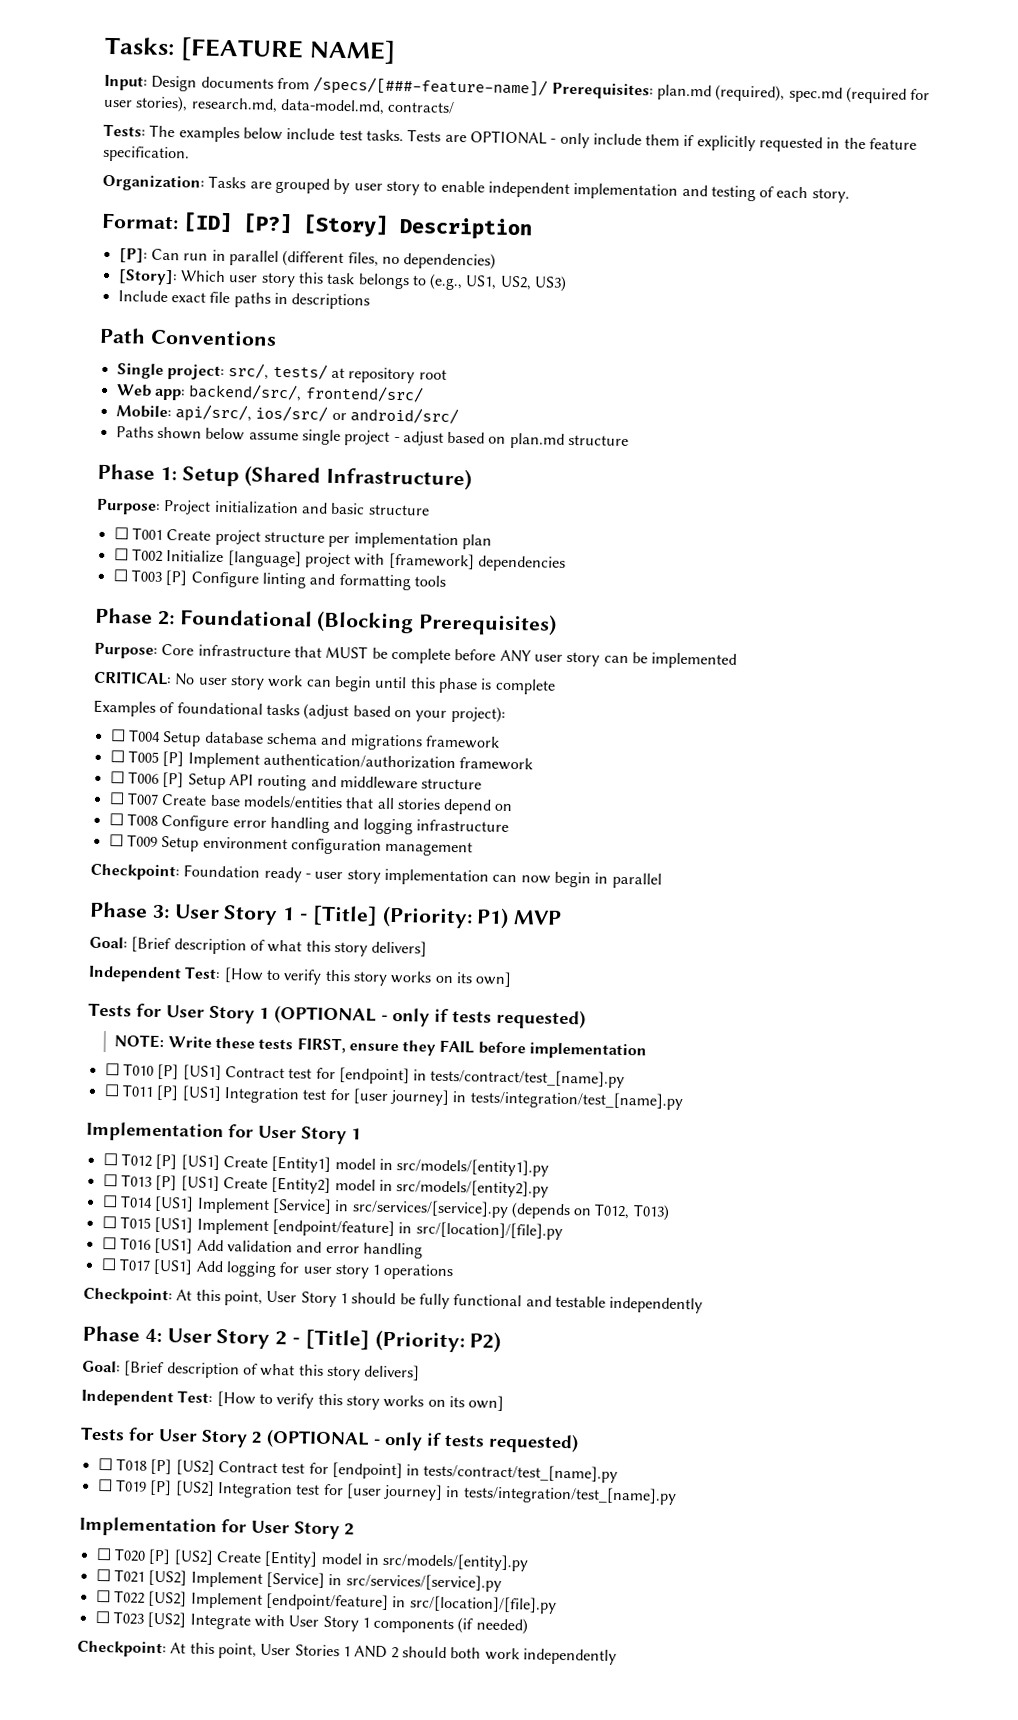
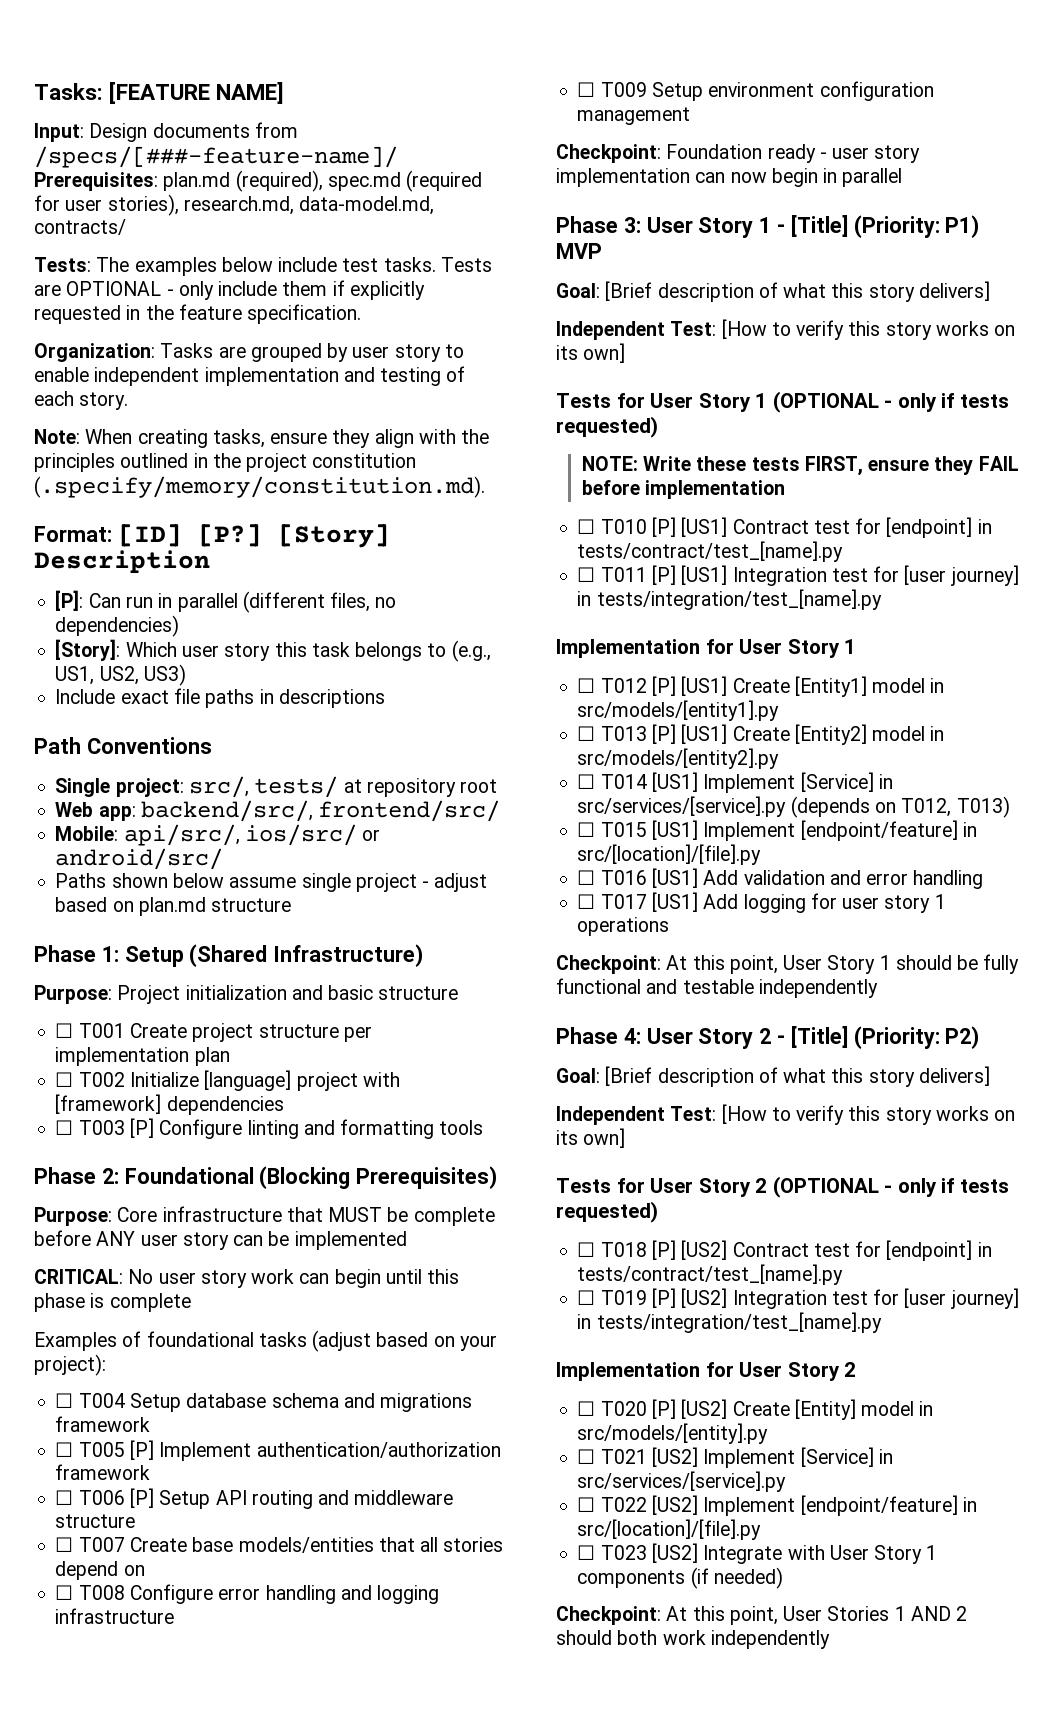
(850, 195) none -> [34,429,490,448] [34,453,417,472] [34,476,485,498] // Note: When creating tasks, ensure they align with the principles outlined in the project constitution (.specify/memory/constitution.md).

